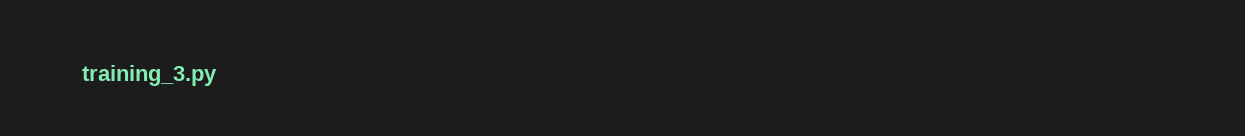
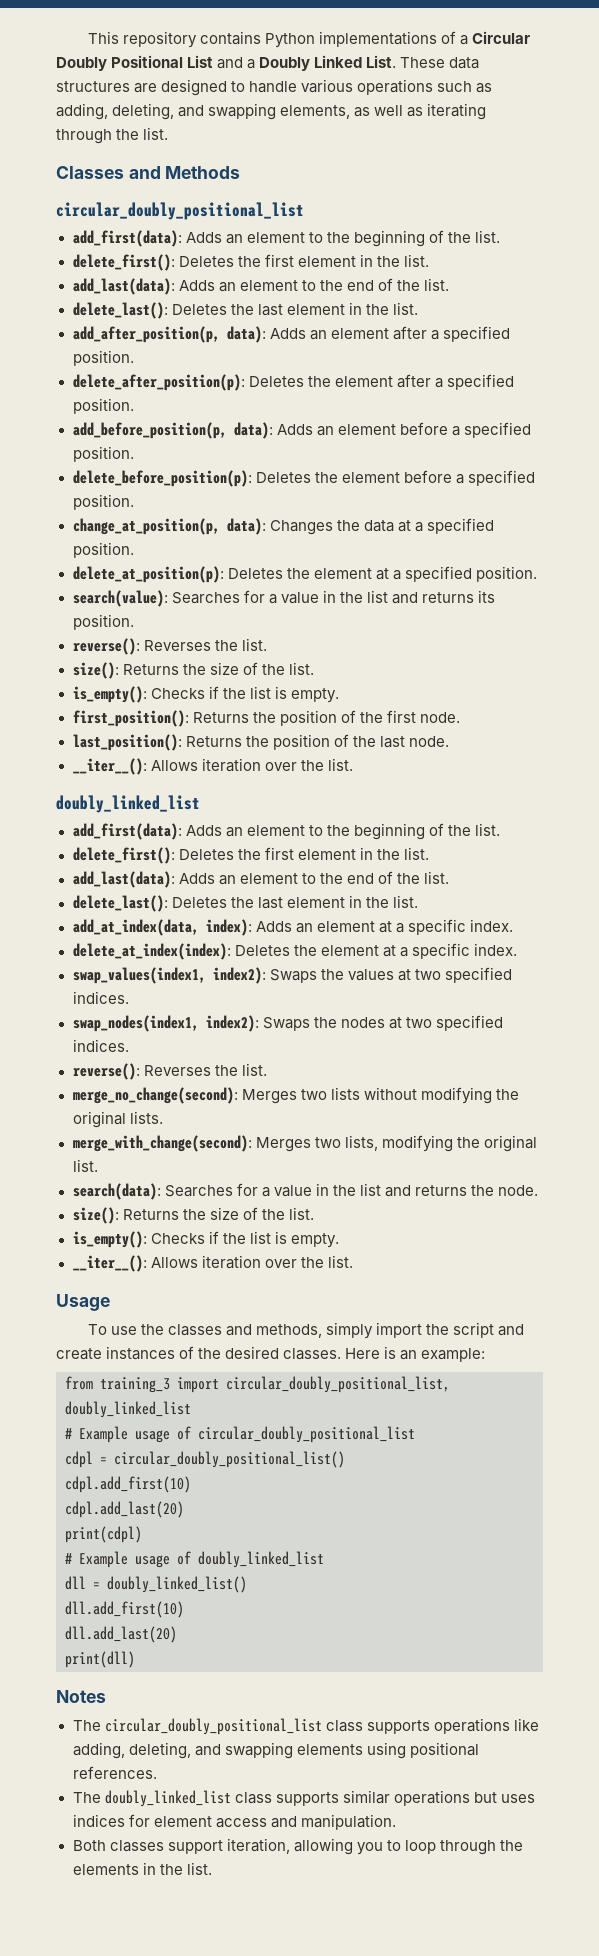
[82,65,217,86] training_3.py -> [87,31,530,48] [56,55,480,71] [56,79,493,96] [56,103,487,120] [56,127,169,144] [56,166,241,179] [56,202,304,220] [72,230,500,247] [72,254,429,271] [72,278,449,295] [72,302,418,319] [72,326,510,343] [72,350,134,366] [72,374,514,391] [72,398,134,414] [72,422,531,439] [72,446,134,462] [72,470,535,487] [72,494,134,510] [72,518,494,535] [72,542,134,558] [72,566,537,583] [72,590,496,607] [72,614,134,630] [72,638,267,655] [72,662,314,679] [72,686,339,703] [72,710,460,727] [72,734,449,751] [72,758,353,775] [56,795,200,813] [72,823,500,840] [72,847,429,864] [72,871,449,888] [72,895,418,912] [72,919,513,936] [72,943,517,960] [72,967,512,984] [72,991,129,1004] [72,1015,503,1032] [72,1039,129,1052] [72,1063,267,1080] [72,1087,519,1104] [72,1111,163,1128] [72,1135,537,1152] [72,1159,98,1172] [72,1183,539,1200] [72,1207,314,1224] [72,1231,339,1248] [72,1255,353,1272] [56,1294,110,1311] [87,1322,525,1339] [56,1346,486,1362] [65,1376,450,1393] [65,1401,191,1418] [65,1426,415,1443] [65,1451,345,1468] [65,1476,191,1493] [65,1501,184,1518] [65,1526,142,1543] [65,1551,324,1568] [65,1576,247,1593] [65,1601,184,1618] [65,1626,177,1643] [65,1651,135,1668] [56,1690,106,1703] [72,1718,539,1735] [72,1742,479,1759] [72,1766,157,1779] [72,1790,535,1807] [72,1814,396,1830] [72,1838,523,1855] [72,1862,212,1875] This repository contains Python implementations of a Circular Doubly Positional List and a Doubly Linked List. These data structures are designed to handle various operations such as adding, deleting, and swapping elements, as well as iterating through the list. // Classes and Methods // circular_doubly_positional_list // add_first(data): Adds an element to the beginning of the list. // delete_first(): Deletes the first element in the list. // add_last(data): Adds an element to the end of the list. // delete_last(): Deletes the last element in the list. // add_after_position(p, data): Adds an element after a specified position. // delete_after_position(p): Deletes the element after a specified position. // add_before_position(p, data): Adds an element before a specified position. // delete_before_position(p): Deletes the element before a specified position. // change_at_position(p, data): Changes the data at a specified position. // delete_at_position(p): Deletes the element at a specified position. // search(value): Searches for a value in the list and returns its position. // reverse(): Reverses the list. // size(): Returns the size of the list. // is_empty(): Checks if the list is empty. // first_position(): Returns the position of the first node. // last_position(): Returns the position of the last node. // __iter__(): Allows iteration over the list. // doubly_linked_list // add_first(data): Adds an element to the beginning of the list. // delete_first(): Deletes the first element in the list. // add_last(data): Adds an element to the end of the list. // delete_last(): Deletes the last element in the list. // add_at_index(data, index): Adds an element at a specific index. // delete_at_index(index): Deletes the element at a specific index. // swap_values(index1, index2): Swaps the values at two specified indices. // swap_nodes(index1, index2): Swaps the nodes at two specified indices. // reverse(): Reverses the list. // merge_no_change(second): Merges two lists without modifying the original lists. // merge_with_change(second): Merges two lists, modifying the original list. // search(data): Searches for a value in the list and returns the node. // size(): Returns the size of the list. // is_empty(): Checks if the list is empty. // __iter__(): Allows iteration over the list. // Usage // To use the classes and methods, simply import the script and create instances of the desired classes. Here is an example: // from training_3 import circular_doubly_positional_list, doubly_linked_list // # Example usage of circular_doubly_positional_list // cdpl = circular_doubly_positional_list() // cdpl.add_first(10) // cdpl.add_last(20) // print(cdpl) // # Example usage of doubly_linked_list // dll = doubly_linked_list() // dll.add_first(10) // dll.add_last(20) // print(dll) // Notes // The circular_doubly_positional_list class supports operations like adding, deleting, and swapping elements using positional references. // The doubly_linked_list class supports similar operations but uses indices for element access and manipulation. // Both classes support iteration, allowing you to loop through the elements in the list.

